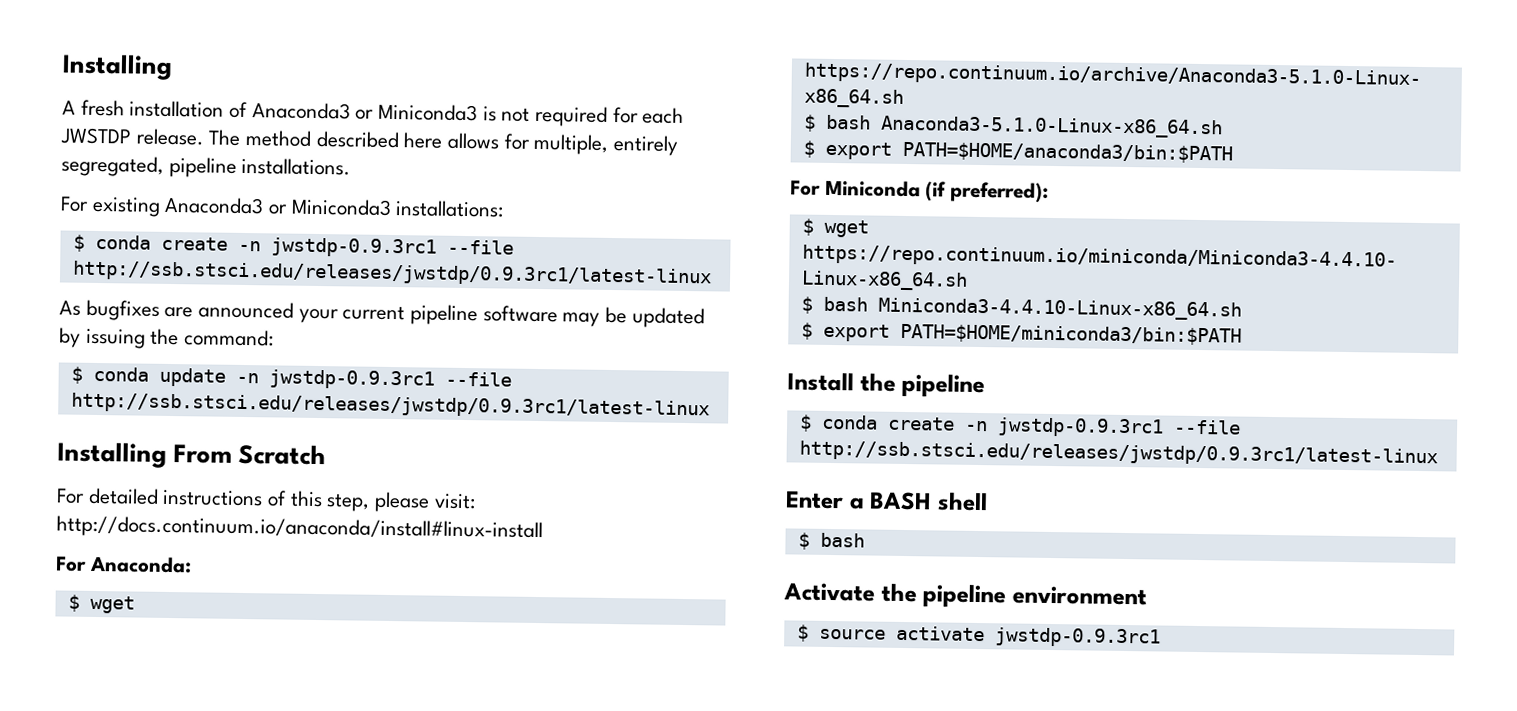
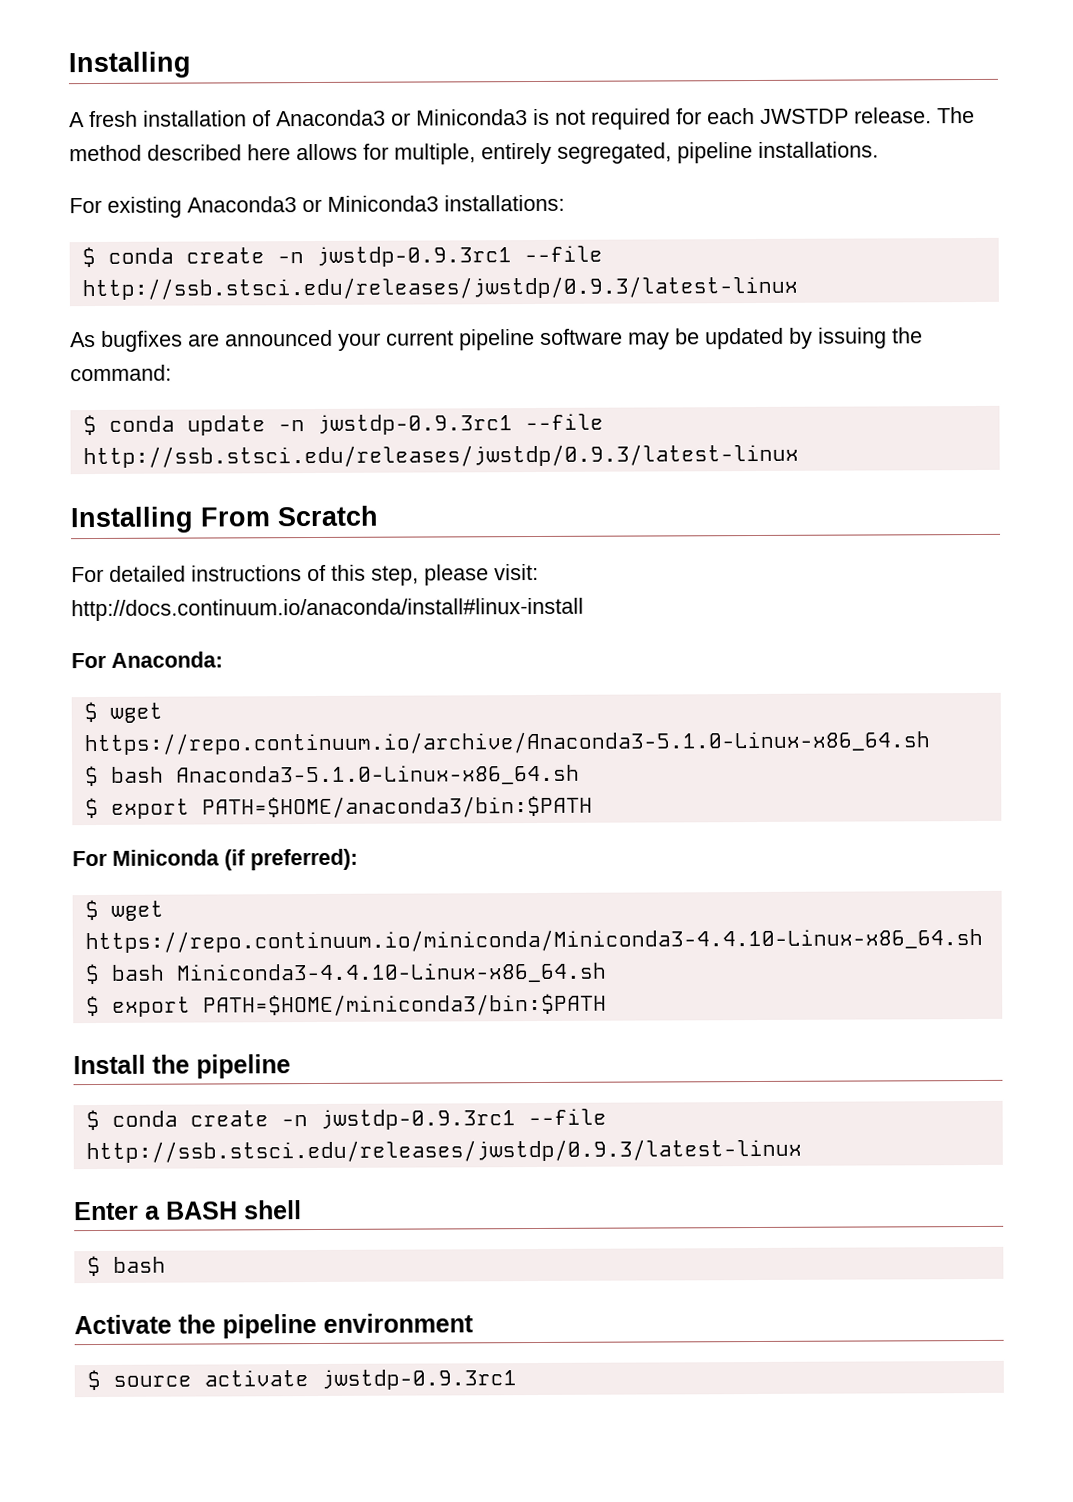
[71,260,712,288] http://ssb.stsci.edu/releases/jwstdp/0.9.3rc1/latest-linux -> [81,275,798,301] http://ssb.stsci.edu/releases/jwstdp/0.9.3/latest-linux
[70,392,710,420] http://ssb.stsci.edu/releases/jwstdp/0.9.3rc1/latest-linux -> [82,443,799,469] http://ssb.stsci.edu/releases/jwstdp/0.9.3/latest-linux
[798,440,1438,468] http://ssb.stsci.edu/releases/jwstdp/0.9.3rc1/latest-linux -> [85,1138,802,1164] http://ssb.stsci.edu/releases/jwstdp/0.9.3/latest-linux

